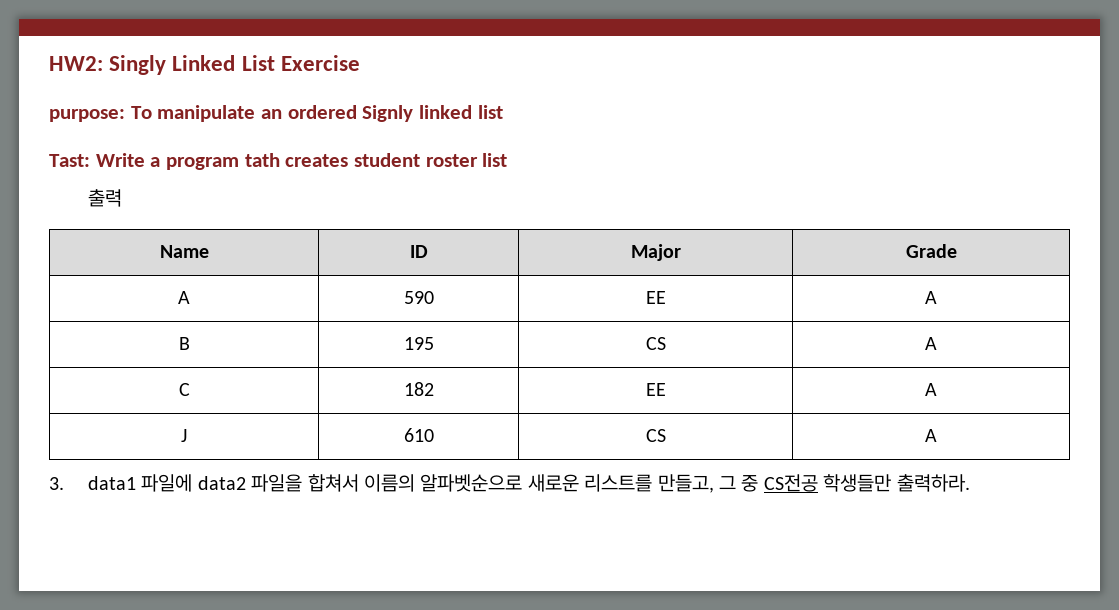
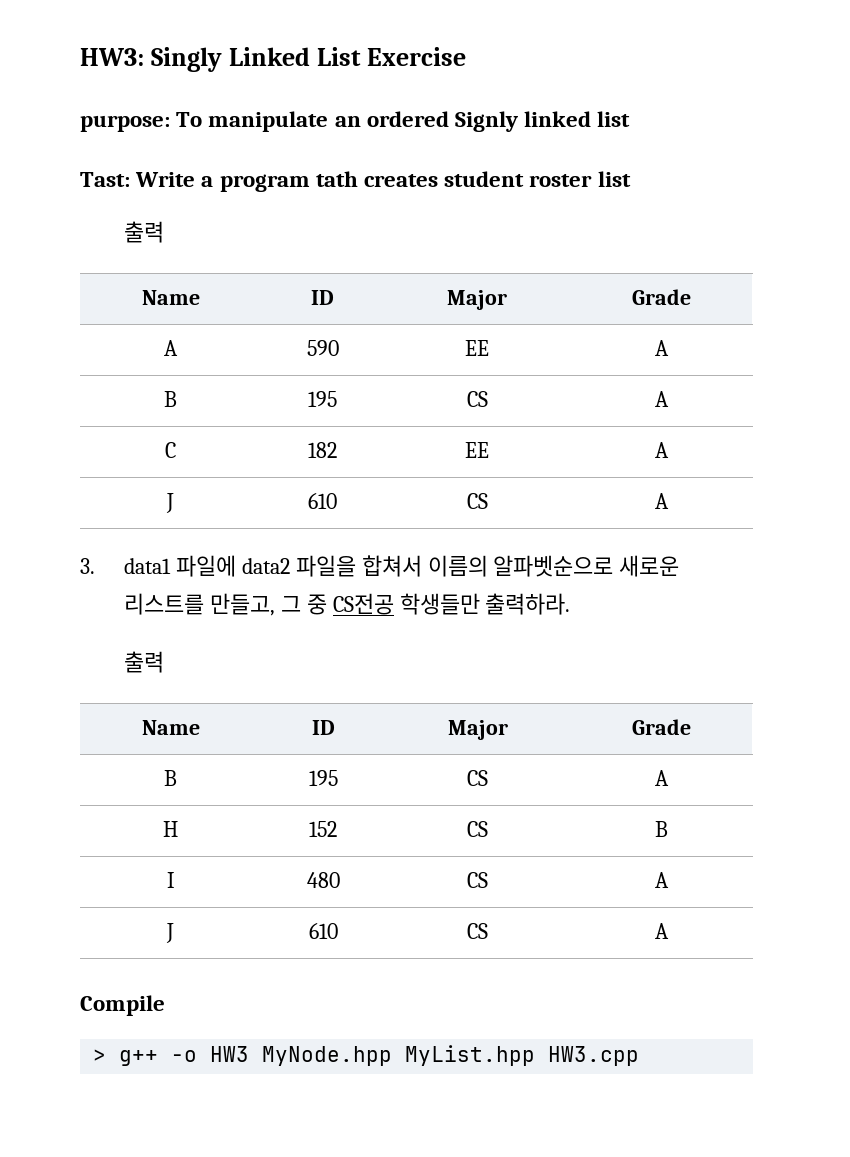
[49,56,103,71] HW2: -> [80,48,144,66] HW3:
(970, 483) none -> [123,651,164,673] [141,720,200,735] [311,720,335,735] [447,720,508,740] [631,719,691,735] [164,770,177,786] [308,770,338,786] [467,770,488,786] [654,770,669,786] [163,821,178,837] [309,821,337,837] [467,821,488,837] [654,821,668,837] [166,872,175,888] [306,872,340,888] [467,872,488,888] [654,872,669,888] [166,923,174,943] [308,923,338,939] [467,923,488,939] [654,923,669,939] [80,995,165,1016] [93,1045,640,1066] // 출력 // Name | ID | Major | Grade // B | 195 | CS | A // H | 152 | CS | B // I | 480 | CS | A // J | 610 | CS | A // Compile // > g++ -o HW3 MyNode.hpp MyList.hpp HW3.cpp

